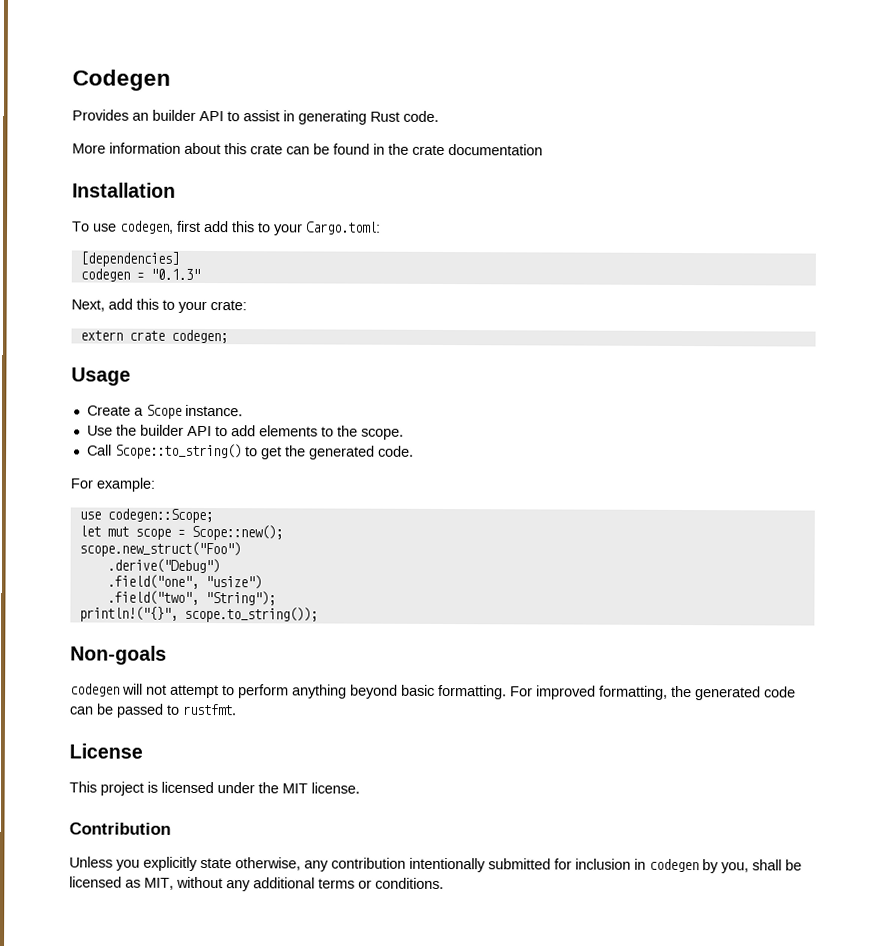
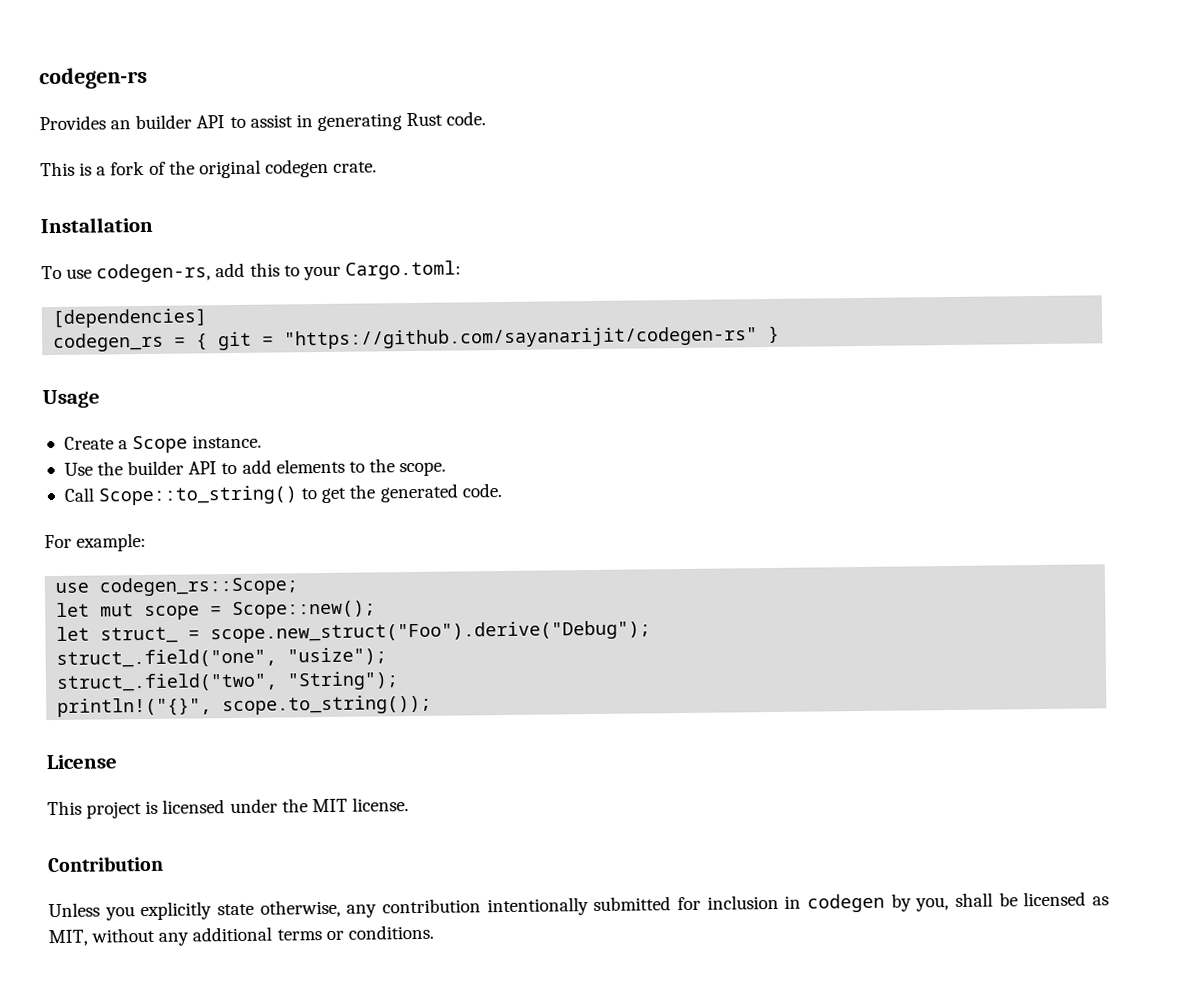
[72,69,171,91] Codegen -> [39,66,148,90] codegen-rs
[72,142,543,156] More information about this crate can be found in the crate documentation -> [40,158,378,179] This is a fork of the original codegen crate.
[120,220,201,234] codegen, first -> [96,263,212,283] codegen-rs,
[79,268,200,282] [71,298,247,314] [79,329,228,344] codegen = "0.1.3" // Next, add this to your crate: // extern crate codegen; -> [53,325,781,353] codegen_rs = { git = "https://github.com/sayanarijit/codegen-rs" }
[106,508,213,524] codegen::Scope; -> [99,576,300,597] codegen_rs::Scope;
[78,541,241,558] [106,558,220,574] [106,574,262,590] [106,590,276,606] [78,606,318,623] [70,645,167,665] [70,683,796,701] [69,703,237,718] scope.new_struct("Foo") // .derive("Debug") // .field("one", "usize") // .field("two", "String"); // println!("{}", scope.to_string()); // Non-goals // codegen will not attempt to perform anything beyond basic formatting. For improved formatting, the generated code can be passed to rustfmt. -> [56,620,652,644] [56,647,388,668] [56,671,400,692] [57,694,433,717] let struct_ = scope.new_struct("Foo").derive("Debug"); // struct_.field("one", "usize"); // struct_.field("two", "String"); // println!("{}", scope.to_string());

